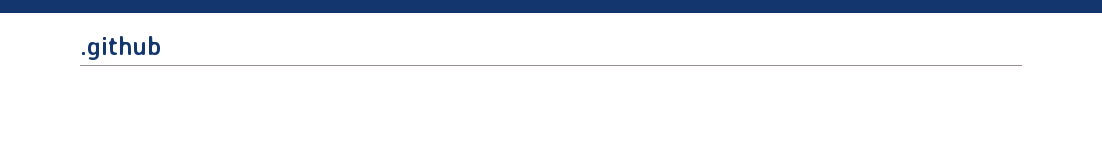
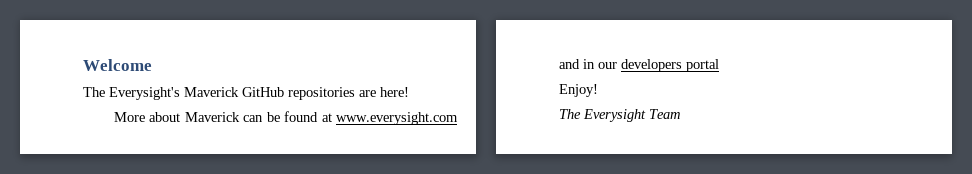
[80,36,161,60] .github -> [83,59,152,71] [83,87,409,100] [113,111,458,125] [559,59,719,72] [559,84,598,97] [559,109,680,122] Welcome // The Everysight's Maverick GitHub repositories are here! // More about Maverick can be found at www.everysight.com and in our developers portal // Enjoy! // The Everysight Team

